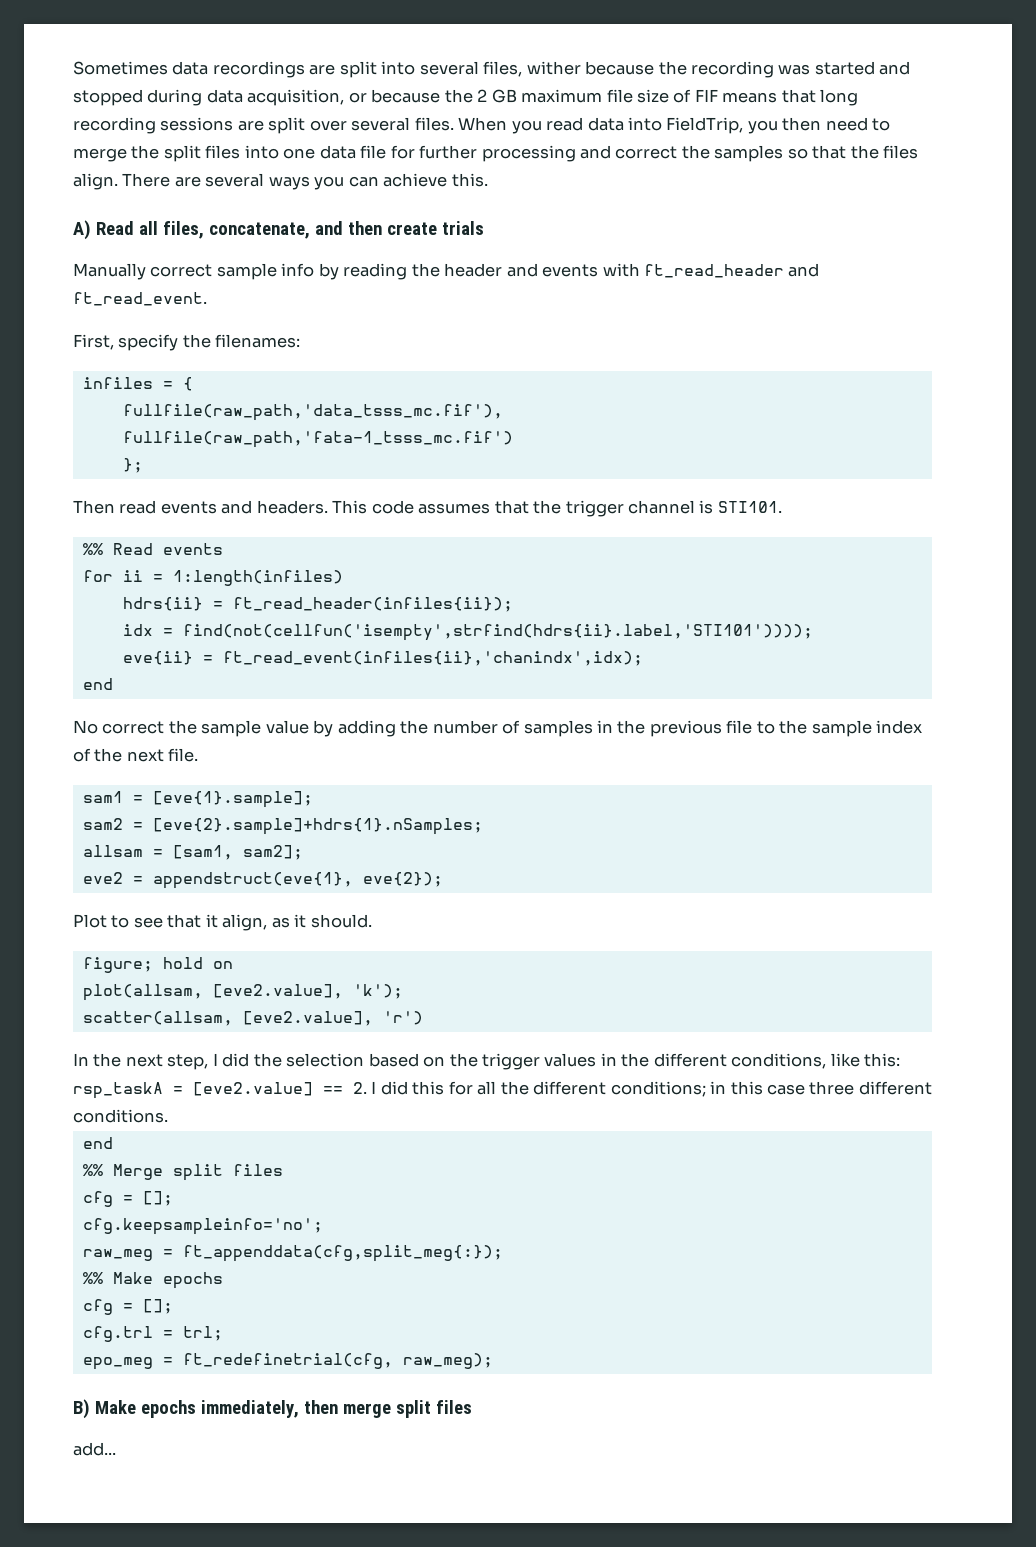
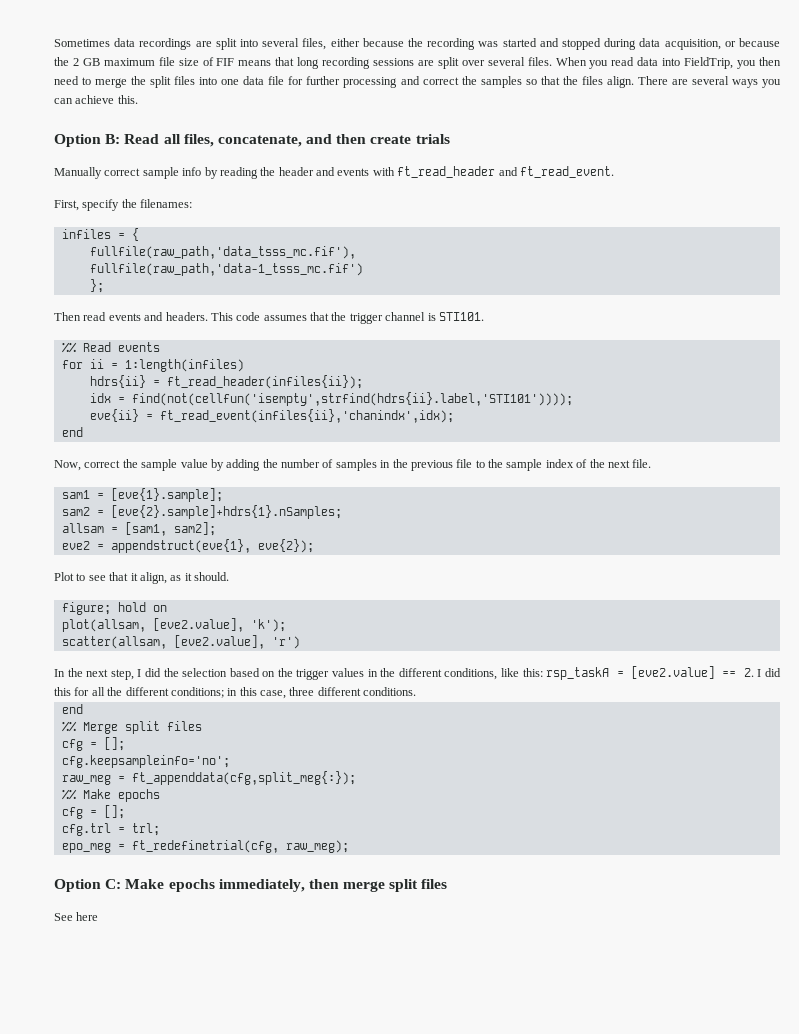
[526,61,581,75] wither -> [330,38,360,47] either
[73,220,91,240] A) -> [54,134,121,147] Option B:
[122,431,513,448] fullfile(raw_path,'fata-1_tsss_mc.fif') -> [89,263,363,276] fullfile(raw_path,'data-1_tsss_mc.fif')
[73,720,98,734] No -> [54,460,81,471] Now,
[767,1084,806,1095] case -> [260,690,286,699] case,
[73,1399,90,1419] B) -> [54,879,122,892] Option C:
[73,1442,116,1456] add... -> [54,912,99,921] See here

